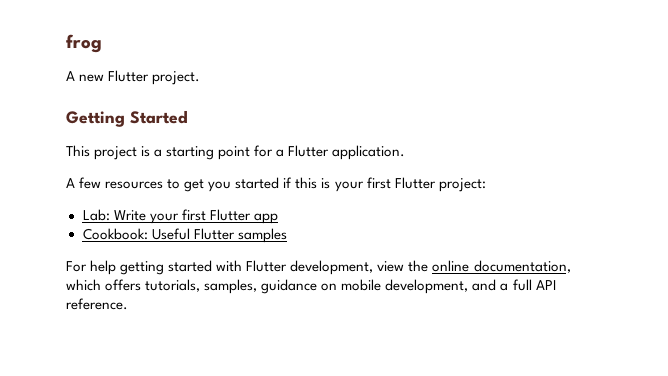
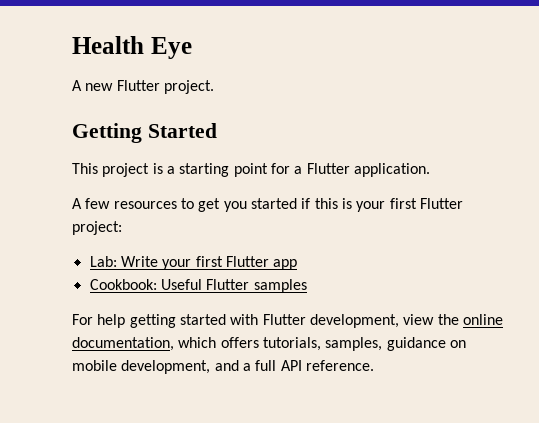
[66,34,102,53] frog -> [72,36,192,59] Health Eye

